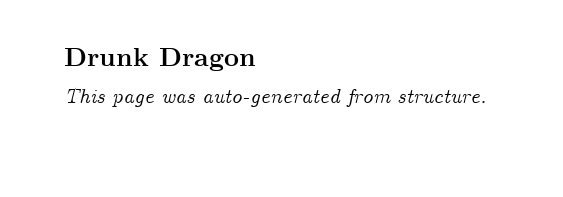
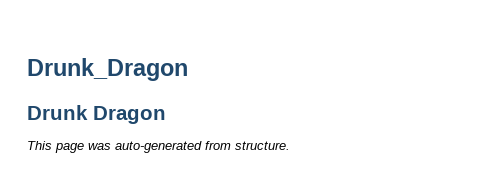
(64, 57) none -> [27,58,188,81] Drunk_Dragon //

